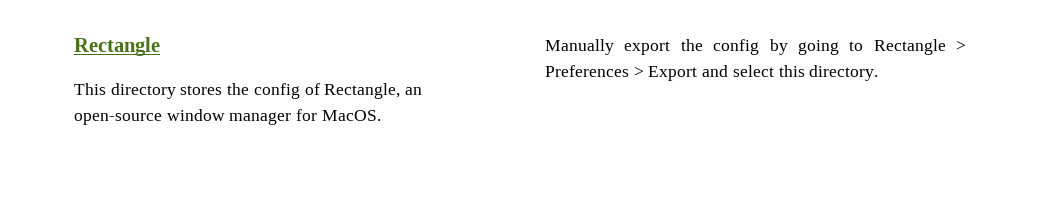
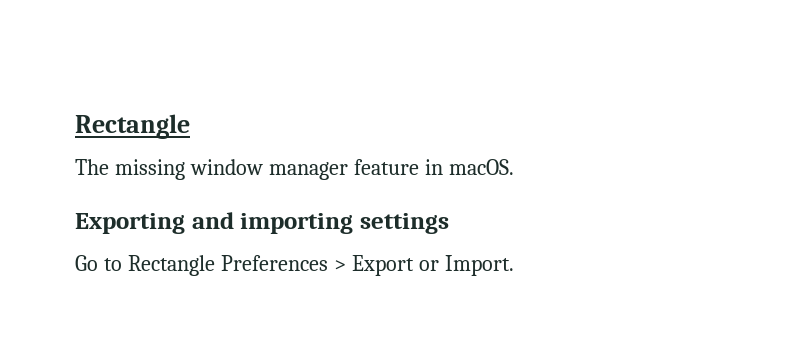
[74,83,423,99] [74,109,381,125] [545,39,839,55] This directory stores the config of Rectangle, an open-source window manager for MacOS. // Manually export the config by going -> [75,159,514,180] [75,212,449,234] [75,255,98,271] The missing window manager feature in macOS. // Exporting and importing settings // Go
[956,40,966,51] > -> (215, 265) none
[702,65,879,81] and select this directory. -> [418,255,514,276] or Import.

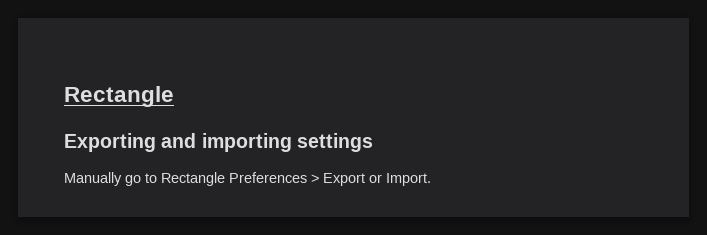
[75,114,190,139] [75,159,514,180] Rectangle // The missing window manager feature in macOS. -> [64,86,174,107] Rectangle
[75,255,98,271] Go -> [64,172,141,186] Manually go

